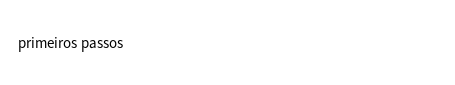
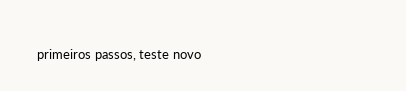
[81,40,124,52] passos -> [94,50,201,61] passos, teste novo

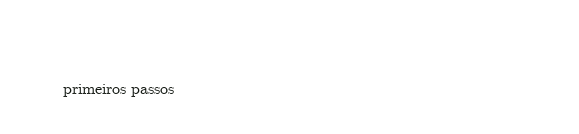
[94,50,201,61] passos, teste novo -> [131,87,174,97] passos

